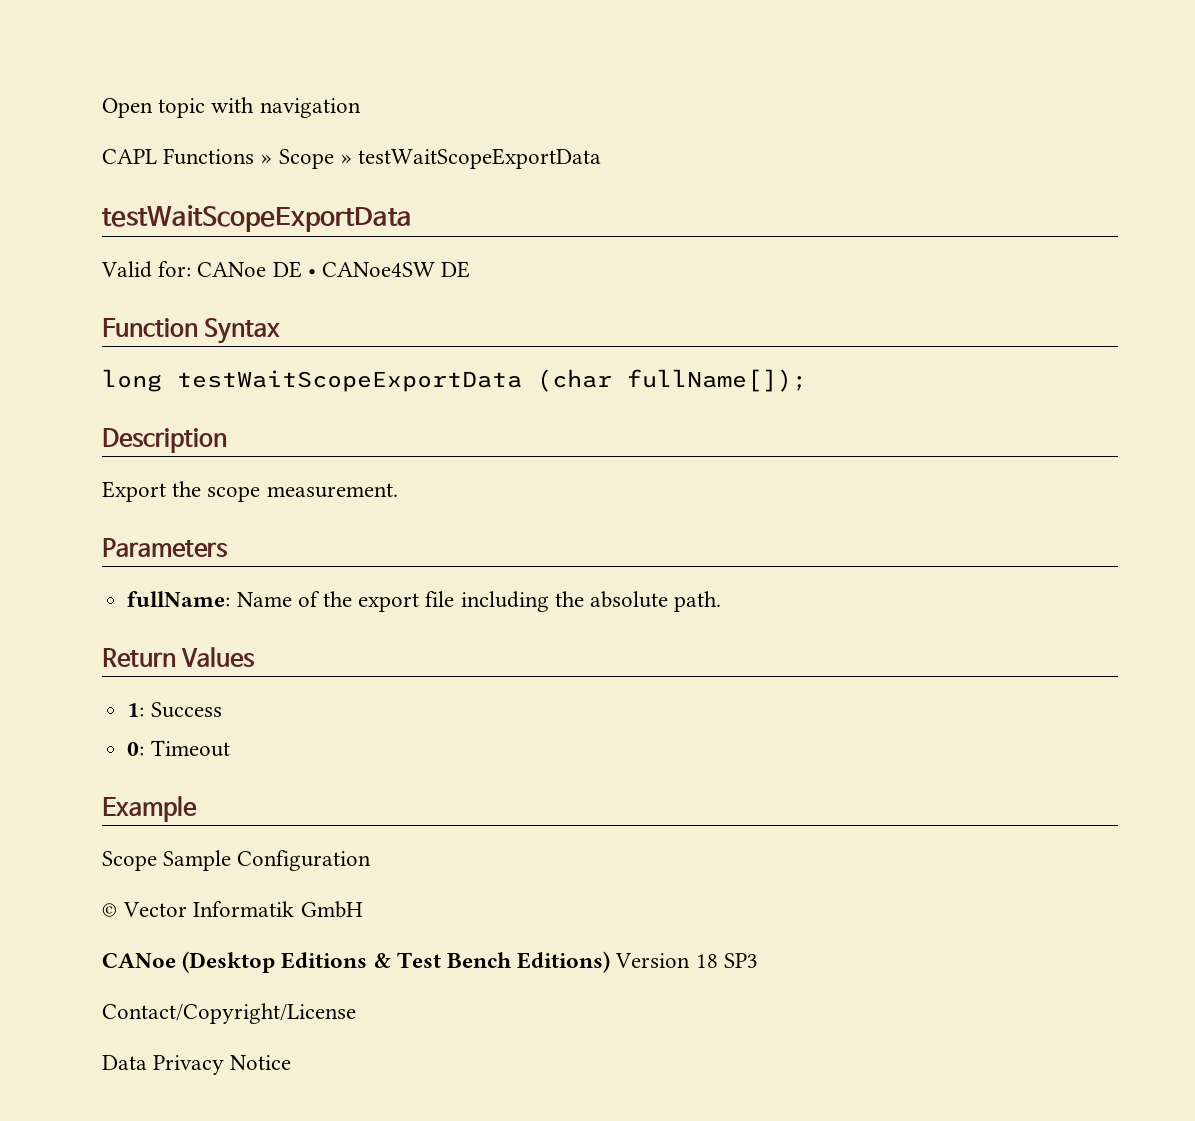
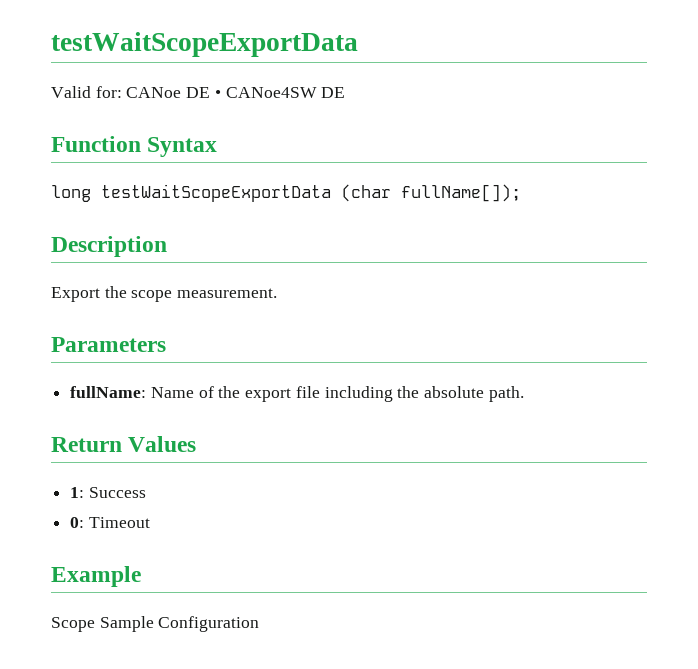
[102,97,361,118] [102,148,602,169] Open topic with navigation // CAPL Functions » Scope » testWaitScopeExportData // -> (51, 44) none
[102,901,363,918] [102,951,758,973] [102,1003,356,1024] [102,1055,292,1075] // © Vector Informatik GmbH // CANoe (Desktop Editions & Test Bench Editions) Version 18 SP3 // Contact/Copyright/License // Data Privacy Notice -> (260, 624) none

